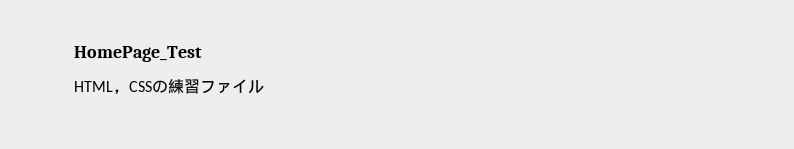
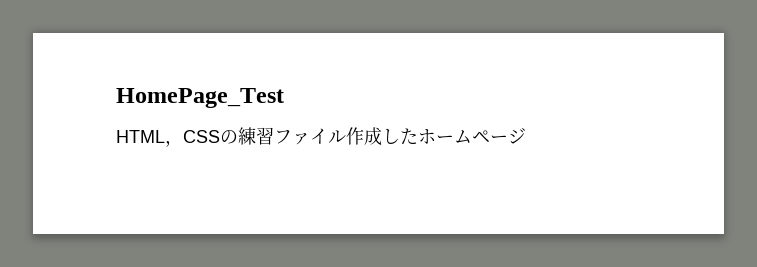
(264, 87) none -> [346,127,526,145] 作成したホームページ

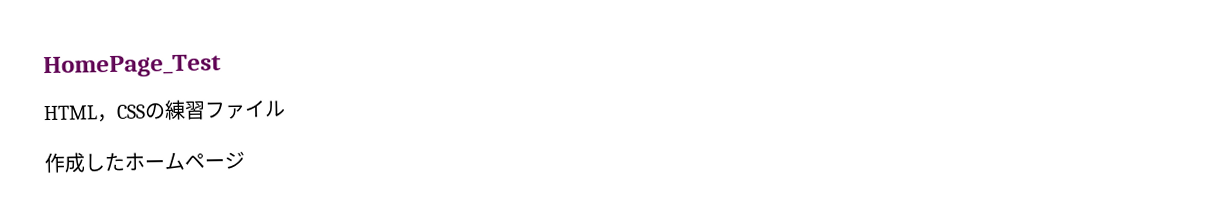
(346, 136) none -> (286, 108) //

